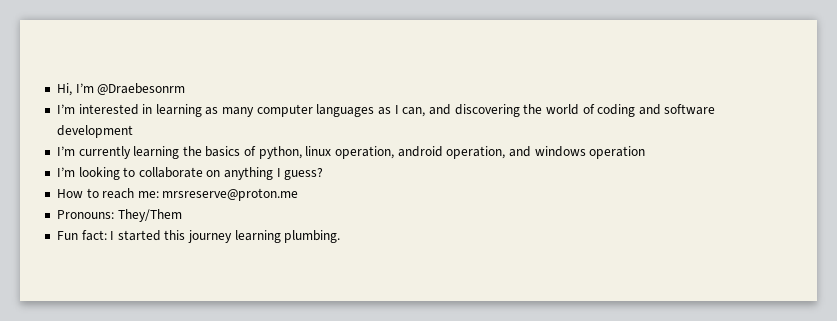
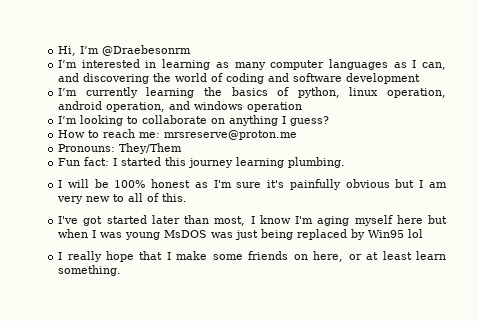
(341, 236) none -> [58,179,447,190] [57,193,188,204] [58,215,448,226] [58,229,424,240] [58,251,446,262] [58,265,122,276] // I will be 100% honest as I'm sure it's painfully obvious but I am very new to all of this. // I've got started later than most, I know I'm aging myself here but when I was young MsDOS was just being replaced by Win95 lol // I really hope that I make some friends on here, or at least learn something.

